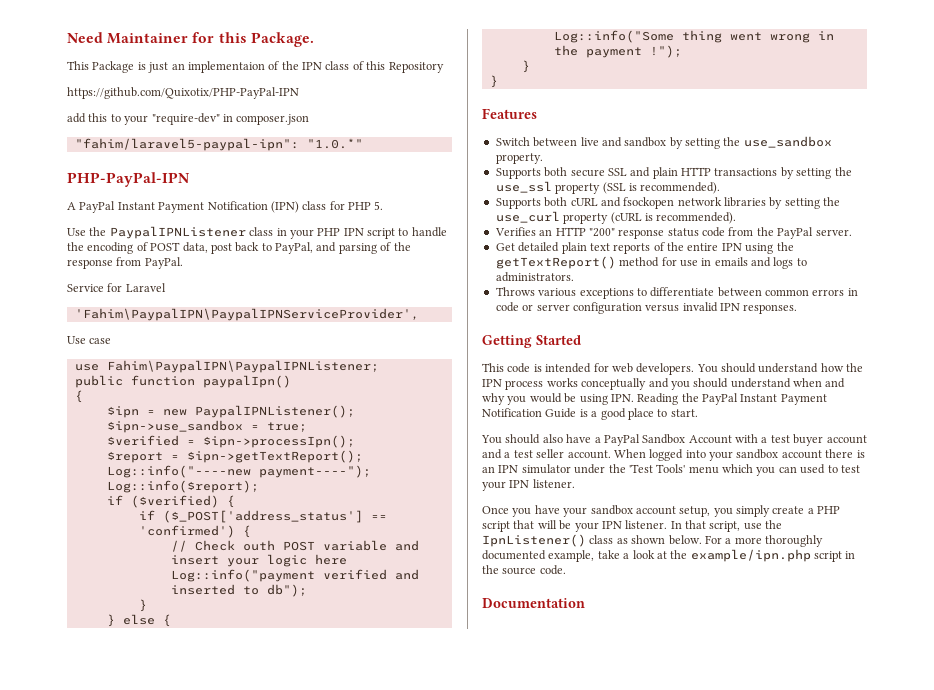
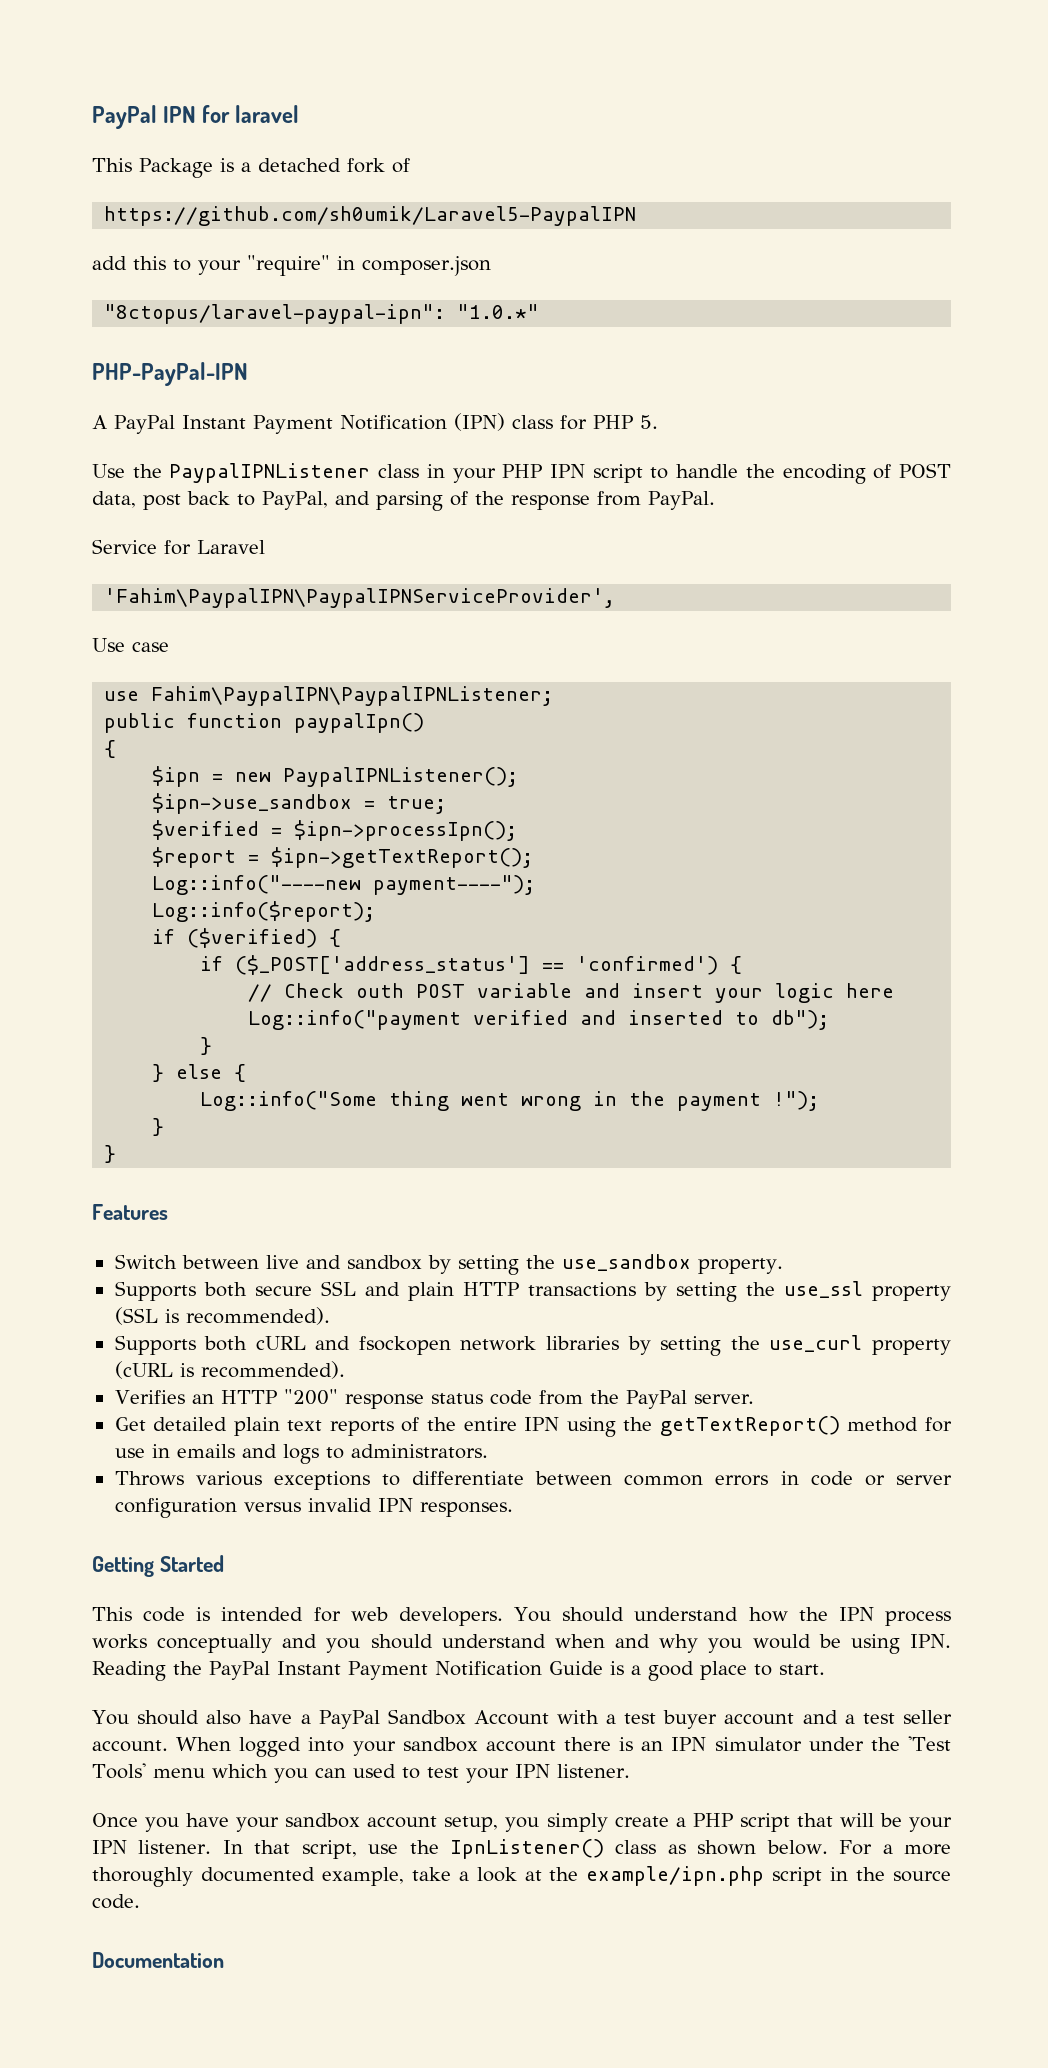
[67,32,314,47] [67,61,444,73] [67,87,299,99] Need Maintainer for this Package. // This Package is just an implementaion of the IPN class of this Repository // https://github.com/Quixotix/PHP-PayPal-IPN -> [92,105,300,129] [92,158,410,178] [104,206,637,226] PayPal IPN for laravel // This Package is a detached fork of // https://github.com/sh0umik/Laravel5-PaypalIPN
[151,113,220,125] "require-dev" -> [247,255,330,276] "require"
[74,138,299,151] "fahim/laravel5-paypal-ipn": -> [104,304,446,324] "8ctopus/laravel-paypal-ipn":

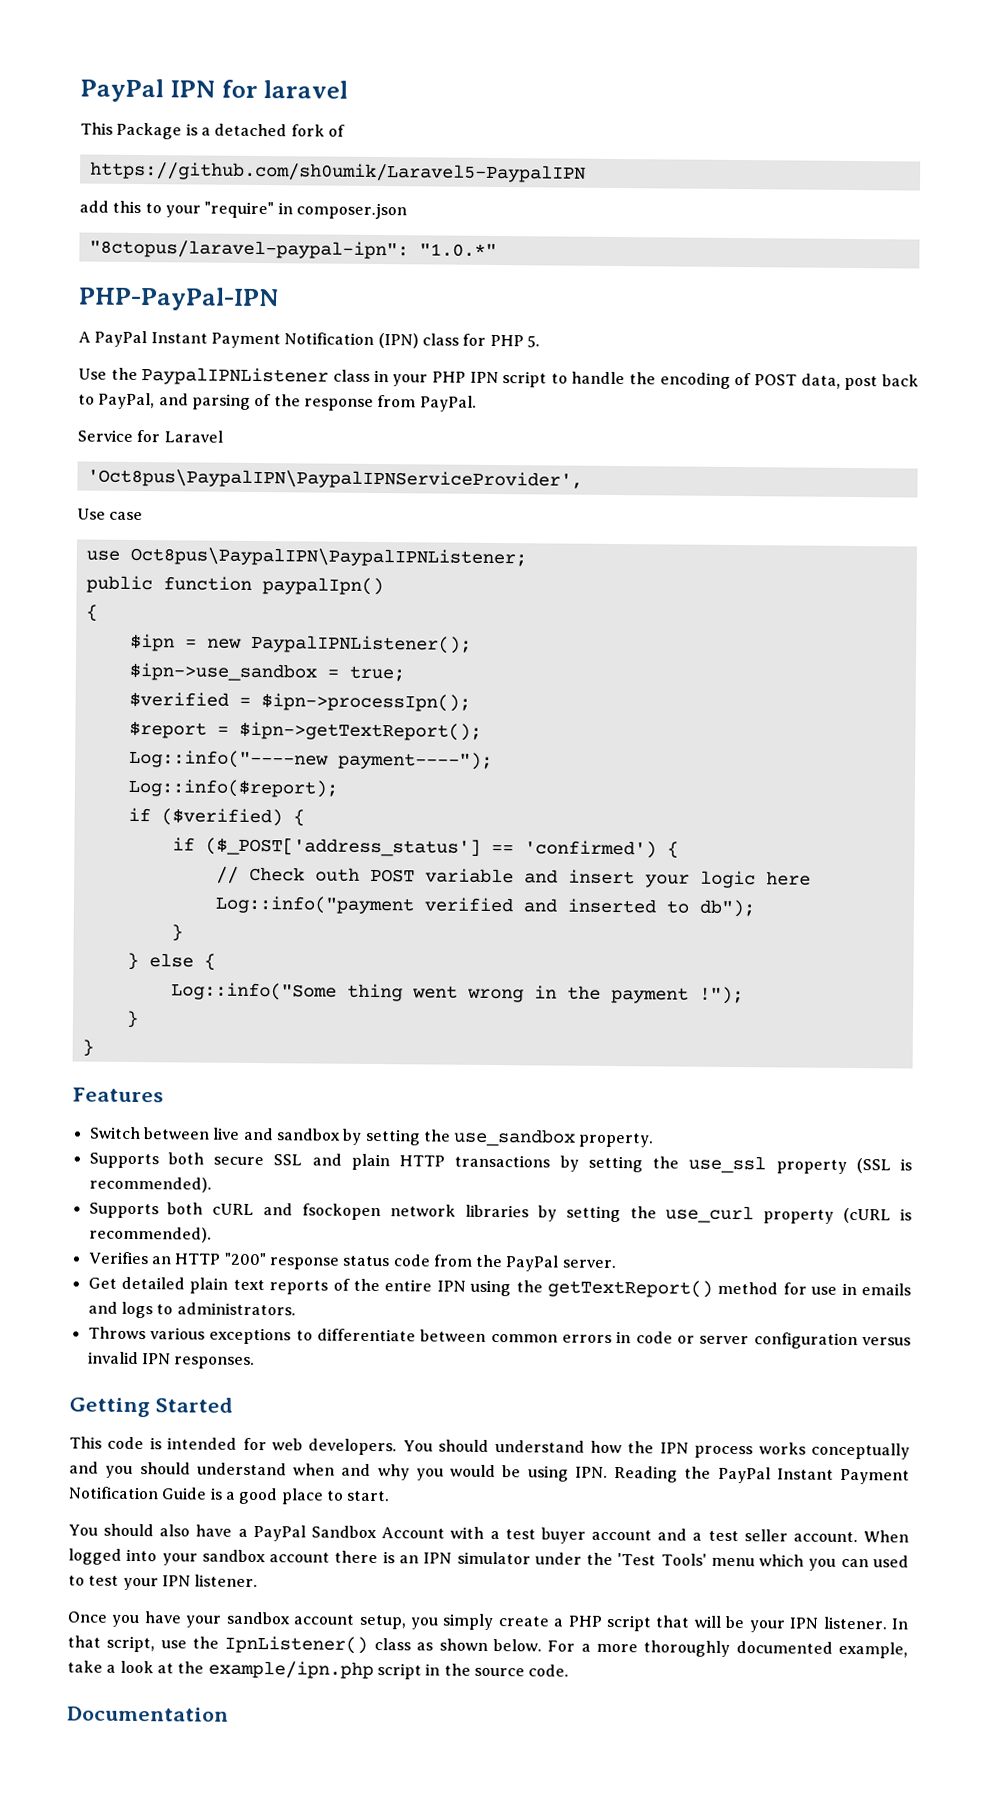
[104,588,616,608] 'Fahim\PaypalIPN\PaypalIPNServiceProvider', -> [86,468,583,490] 'Oct8pus\PaypalIPN\PaypalIPNServiceProvider',
[151,686,554,706] Fahim\PaypalIPN\PaypalIPNListener; -> [129,546,527,568] Oct8pus\PaypalIPN\PaypalIPNListener;

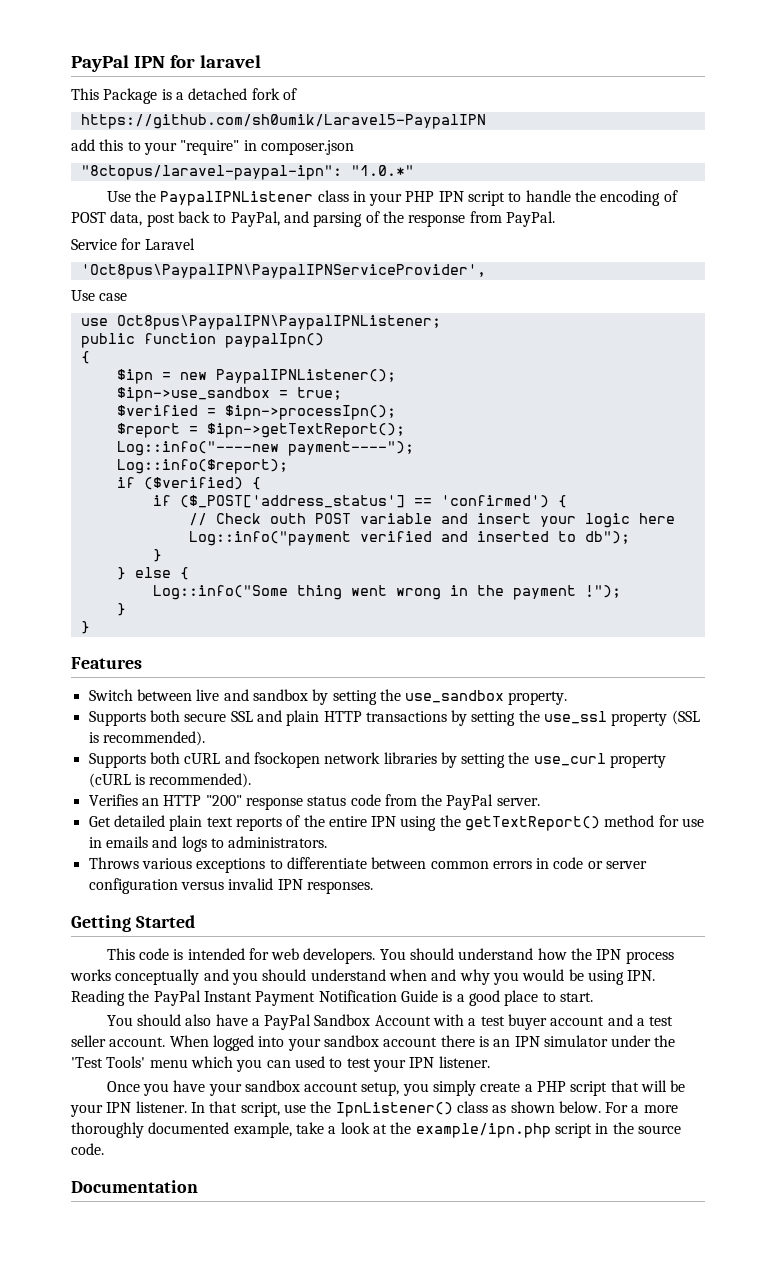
[78,286,279,312] [78,330,540,349] // PHP-PayPal-IPN // A PayPal Instant Payment Notification (IPN) class for PHP 5. -> (414, 170) none

